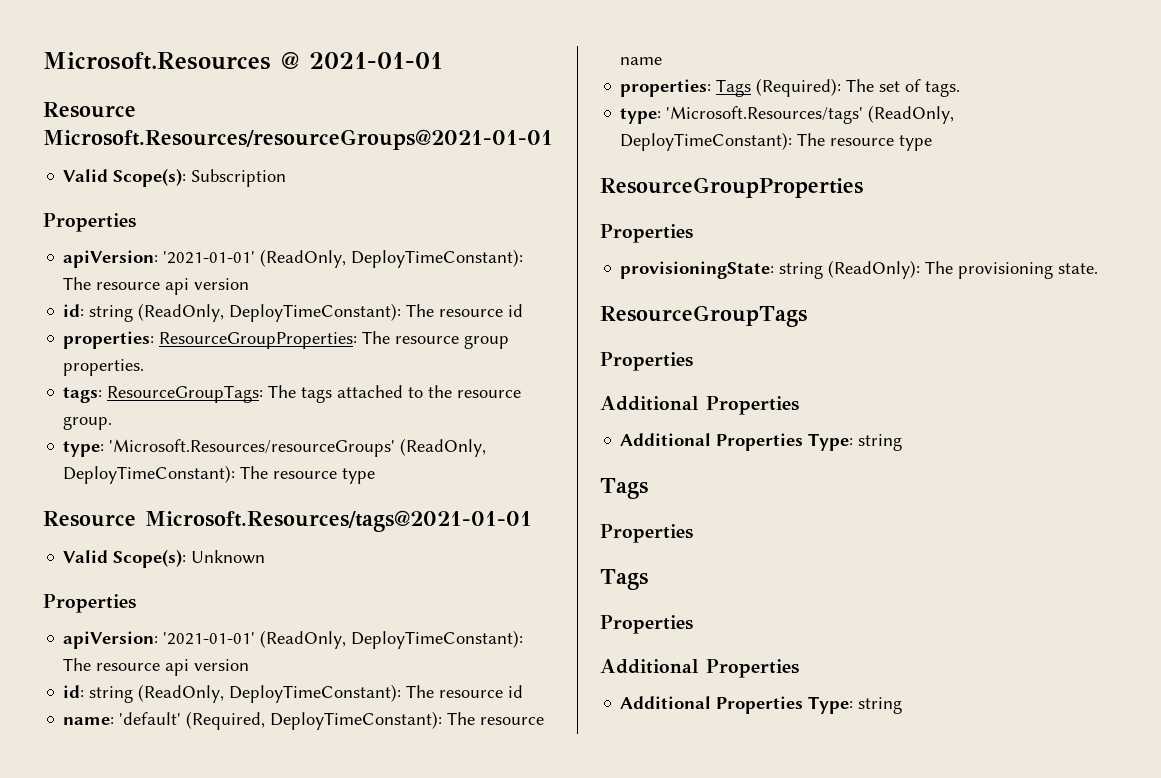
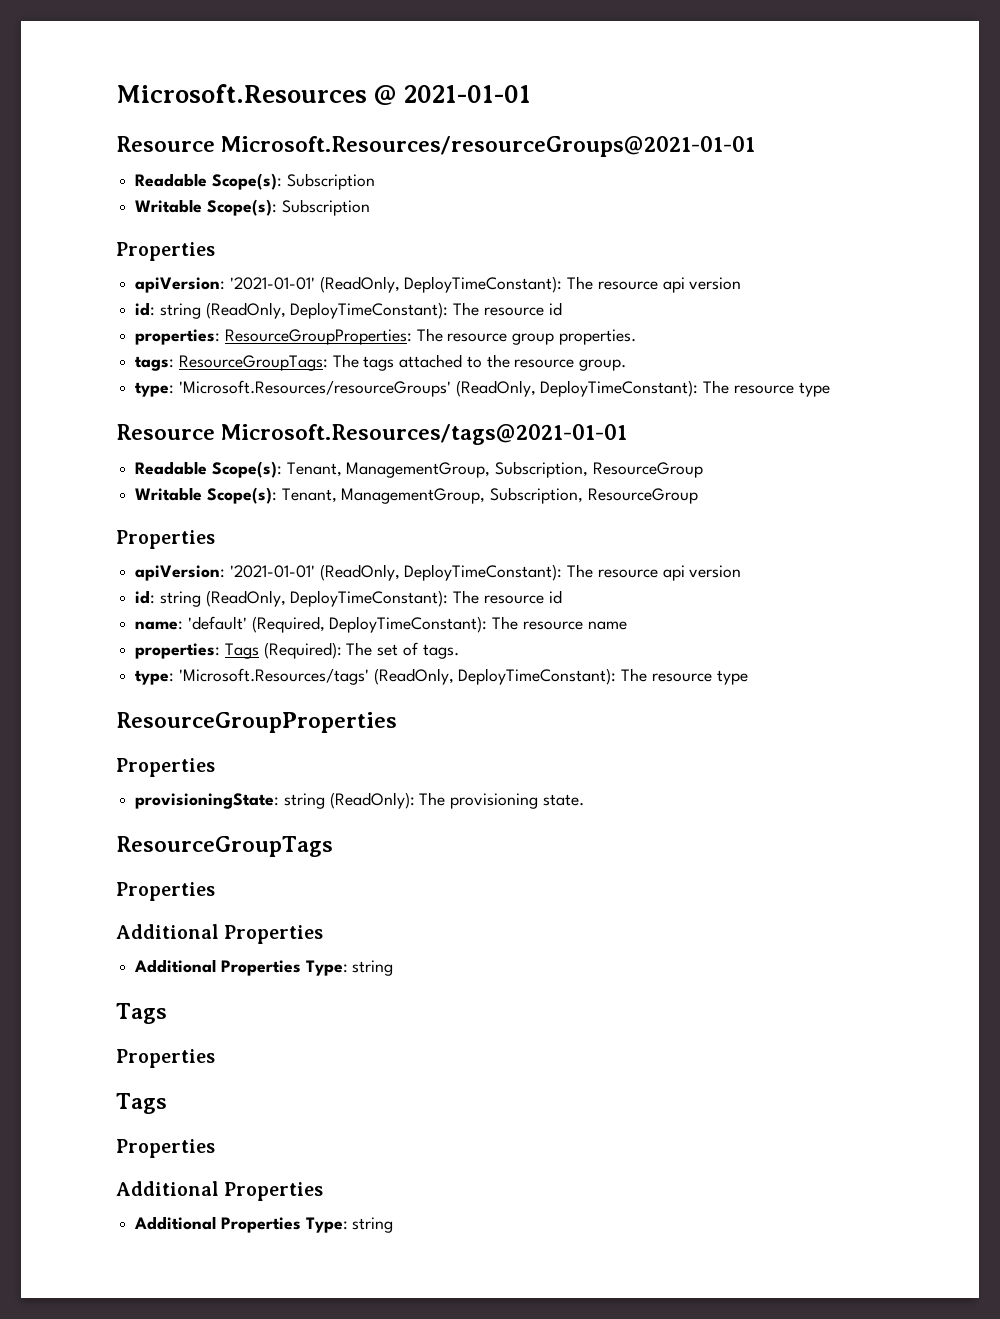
[63,169,109,182] Valid -> [135,173,375,190] [135,199,203,213] Readable Scope(s): Subscription // Writable
[63,549,266,568] Valid Scope(s): Unknown -> [135,461,703,478] [135,487,698,504] Readable Scope(s): Tenant, ManagementGroup, Subscription, ResourceGroup // Writable Scope(s): Tenant, ManagementGroup, Subscription, ResourceGroup

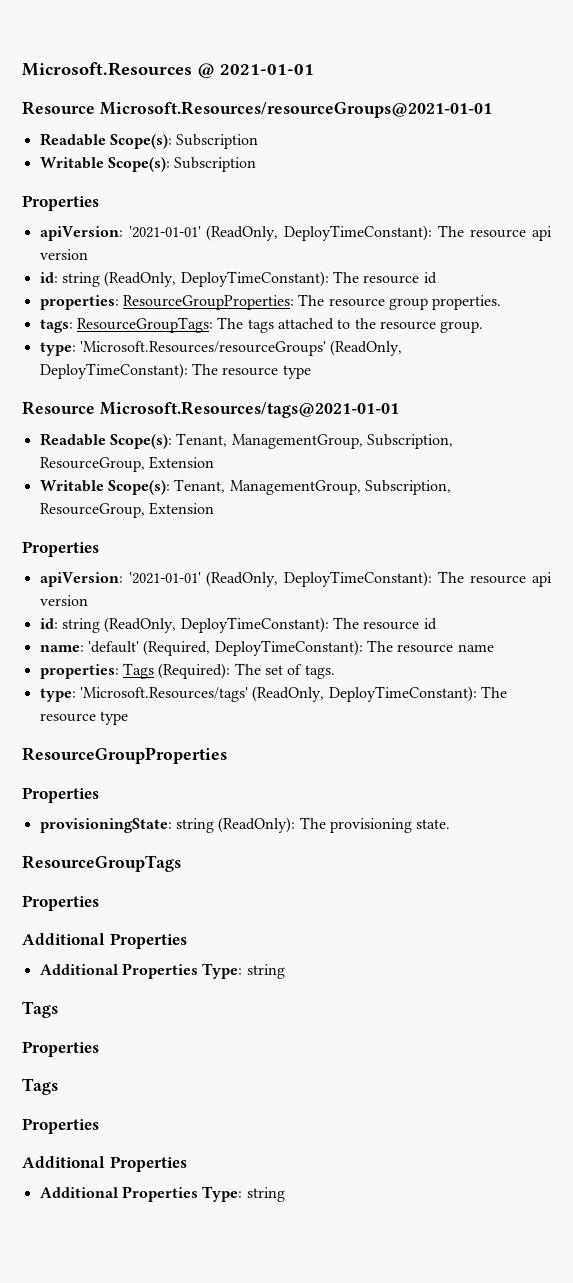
[592,462,703,478] ResourceGroup -> [39,456,214,472] ResourceGroup, Extension
[587,488,698,504] ResourceGroup -> [39,502,214,518] ResourceGroup, Extension

